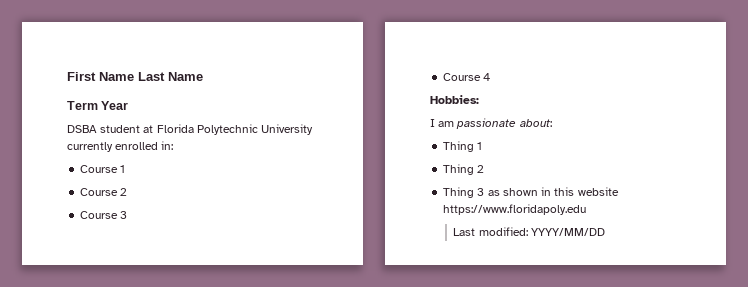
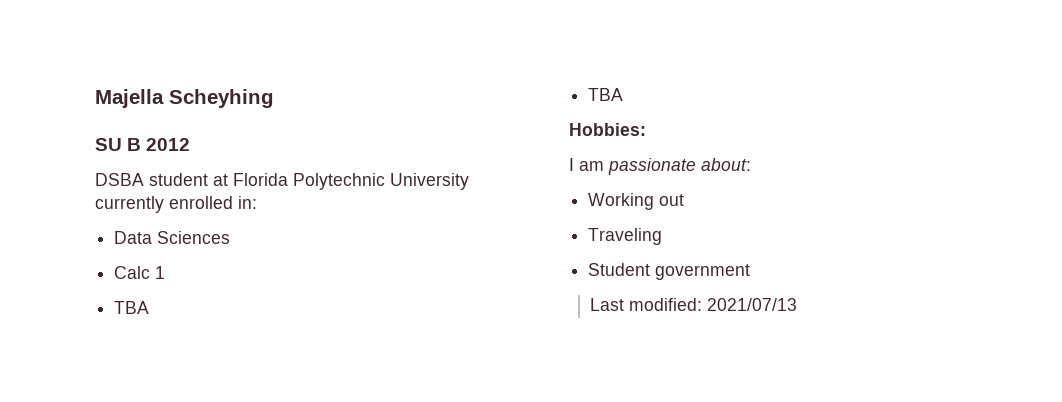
[67,72,203,81] [67,101,129,110] First Name Last Name // Term Year -> [95,89,274,108] [95,138,191,151] Majella Scheyhing // SU B 2012
[80,165,126,173] [80,188,128,196] [80,211,128,219] [443,73,491,81] Course 1 // Course 2 // Course 3 // Course 4 -> [114,231,231,244] [114,266,166,279] [114,301,150,314] [588,88,624,101] Data Sciences // Calc 1 // TBA // TBA
[443,141,483,152] [443,164,485,175] [443,187,619,198] [443,204,587,215] Thing 1 // Thing 2 // Thing 3 as shown in this website https://www.floridapoly.edu -> [588,193,685,210] [588,228,663,245] [588,263,751,280] Working out // Traveling // Student government
[530,228,605,236] YYYY/MM/DD -> [707,298,798,311] 2021/07/13

